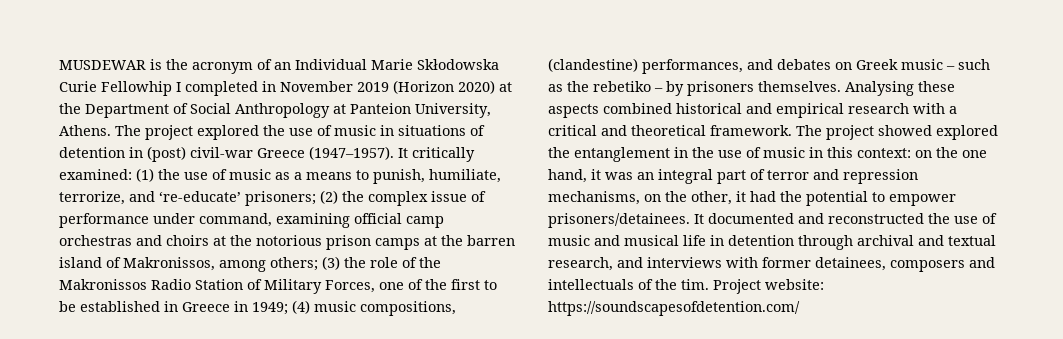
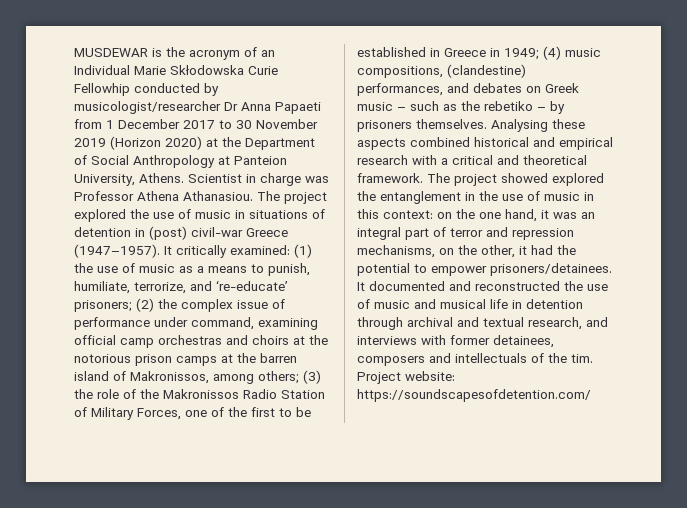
[176,81,276,96] I completed in -> [134,83,219,96] [74,101,321,114] [74,119,252,129] conducted by musicologist/researcher Dr Anna Papaeti from 1 December 2017 to 30
(111, 130) none -> [188,173,329,186] [74,191,253,201] Scientist in charge was Professor Athena Athanasiou.

